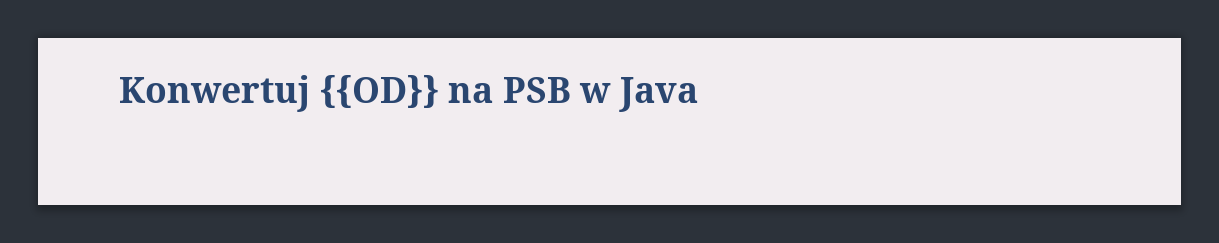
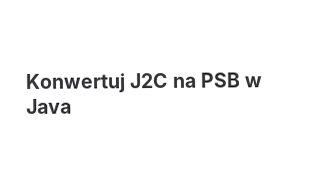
[319,75,439,108] {{OD}} -> [129,72,168,89] J2C

